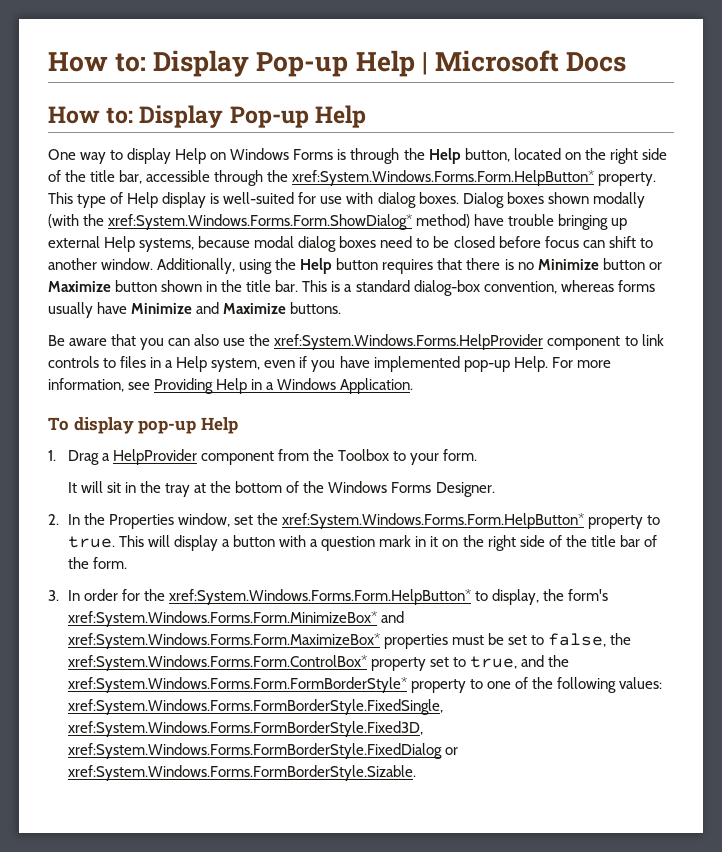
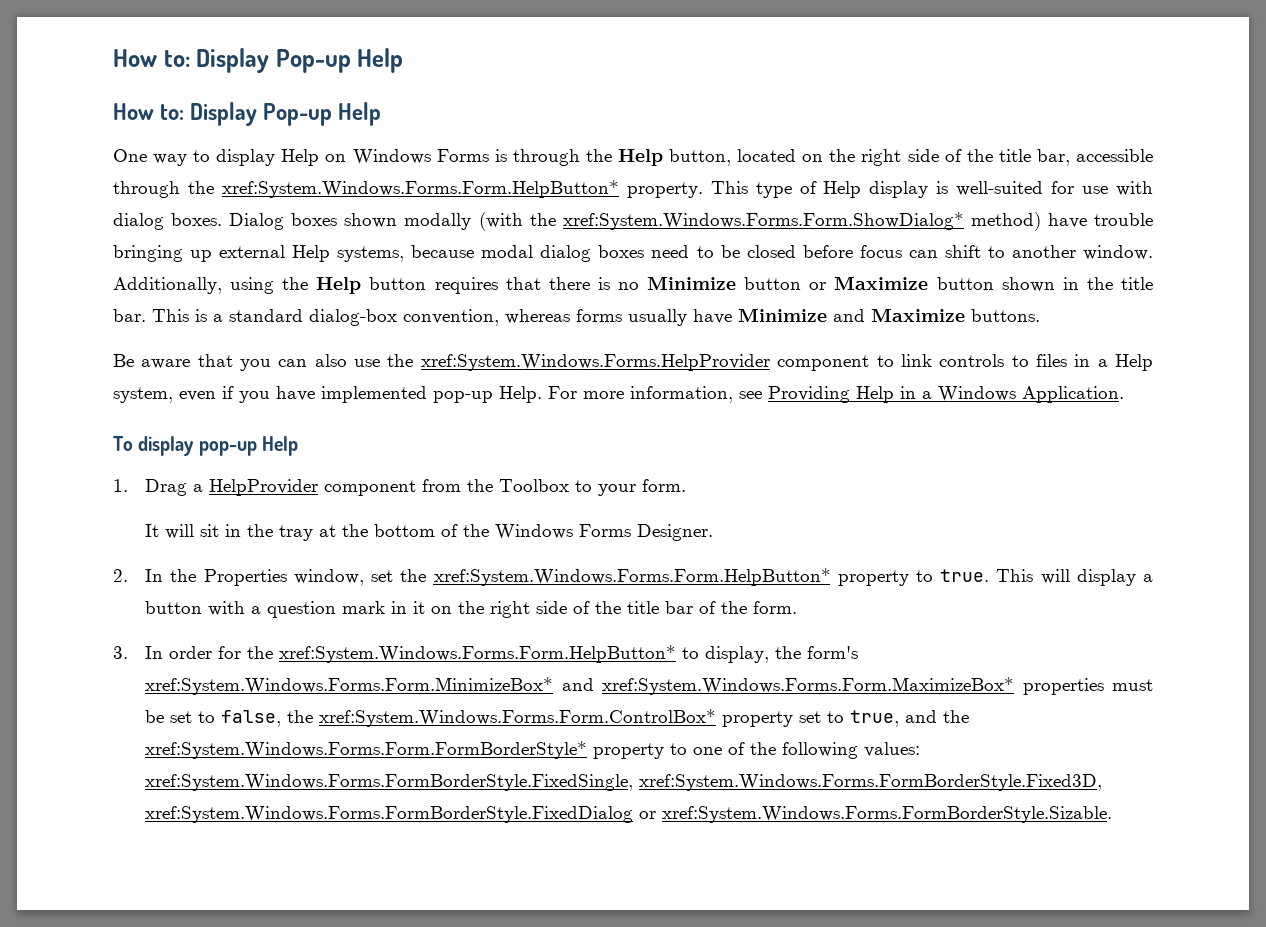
[48,50,627,77] How to: Display Pop-up Help | Microsoft Docs -> [113,48,404,73] How to: Display Pop-up Help

